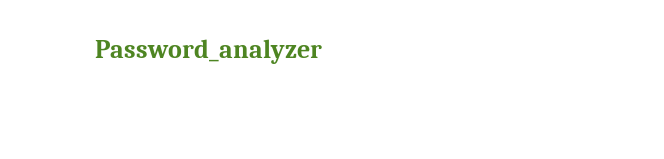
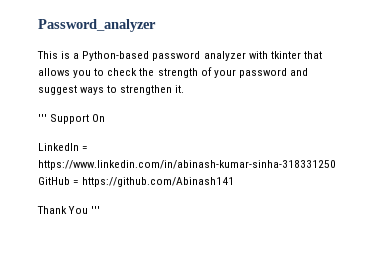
(322, 51) none -> [37,51,322,61] [38,67,308,78] [38,85,185,95] [38,114,106,124] [38,143,89,151] [38,160,336,170] [38,177,235,187] [37,206,101,214] // This is a Python-based password analyzer with tkinter that allows you to check the strength of your password and suggest ways to strengthen it. // ''' Support On // LinkedIn = https://www.linkedin.com/in/abinash-kumar-sinha-318331250 GitHub = https://github.com/Abinash141 // Thank You '''

